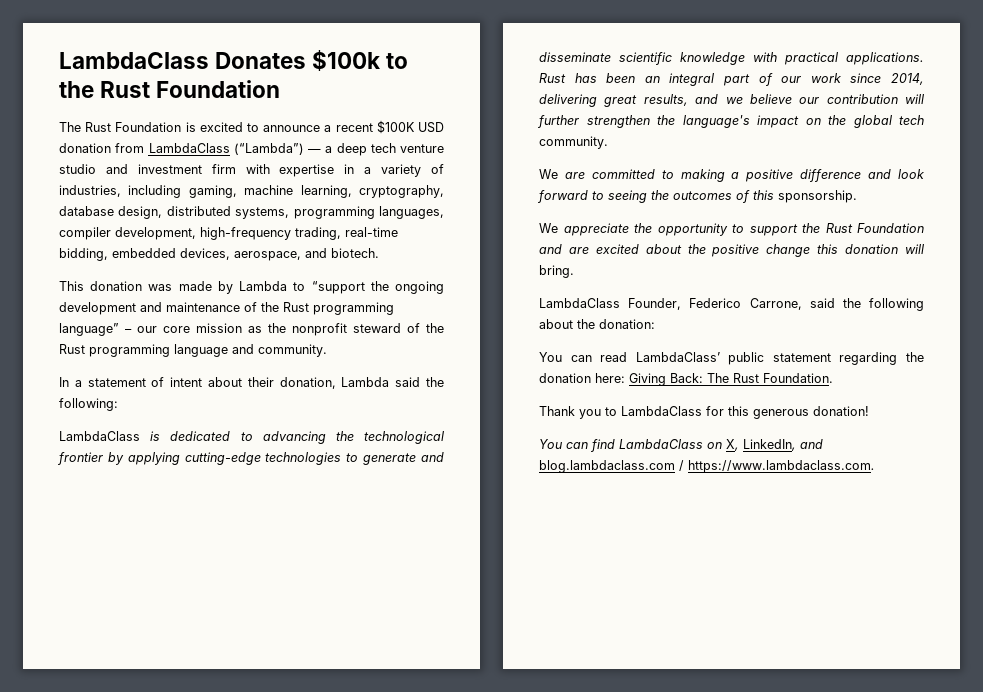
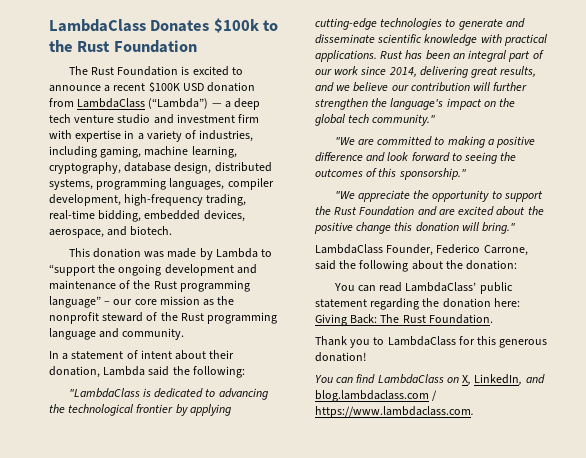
[59,431,140,441] LambdaClass -> [68,388,140,398] "LambdaClass
[539,136,608,149] [539,169,558,179] community. // We -> [372,114,436,126] [334,137,355,145] community." // "We
[778,190,857,203] [539,223,558,233] sponsorship. // We -> [398,168,466,180] [334,191,355,199] sponsorship." // "We
[539,265,574,278] bring. -> [482,222,516,234] bring."

